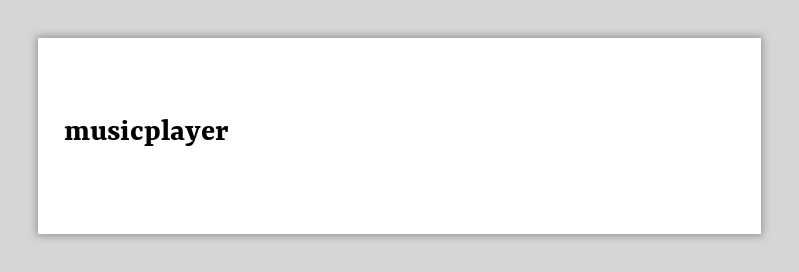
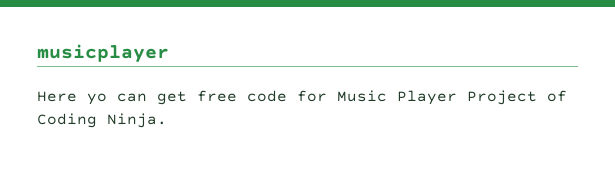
(229, 132) none -> [37,90,567,105] [37,113,167,128] // Here yo can get free code for Music Player Project of Coding Ninja.

